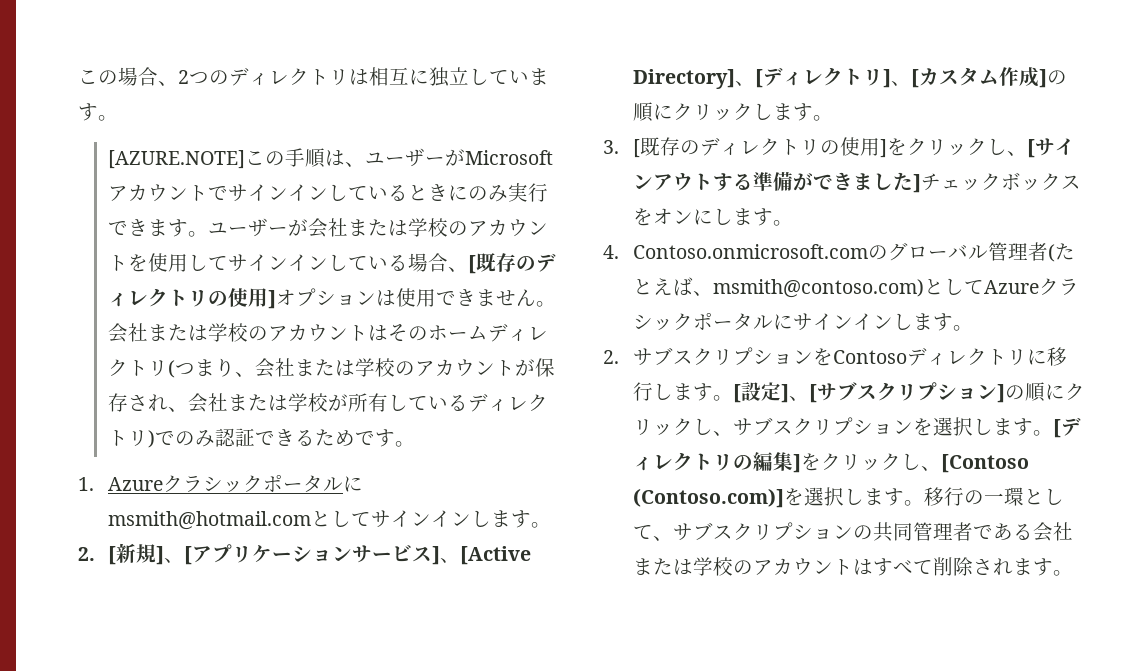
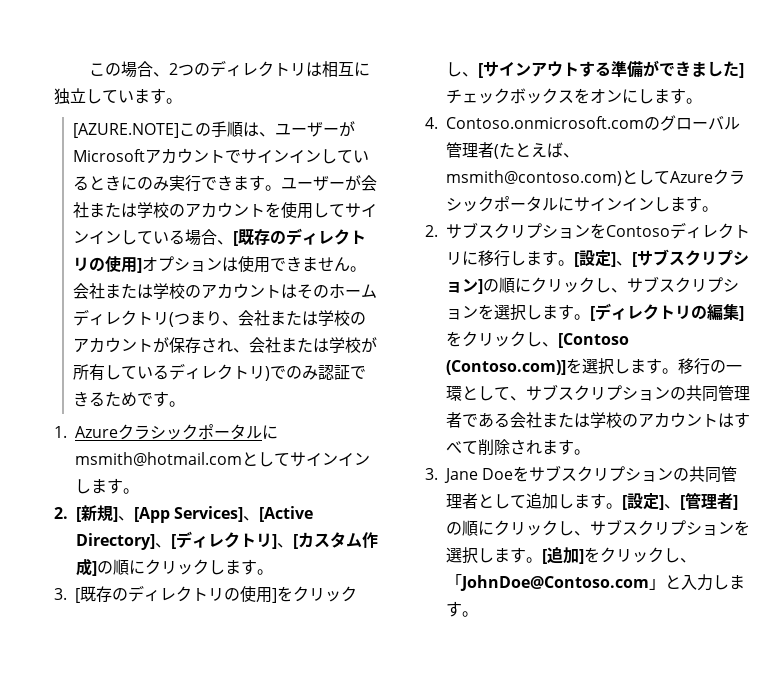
[183,544,440,565] [アプリケーションサービス] -> [134,506,244,523] [App Services]
(1073, 573) none -> [425,465,738,483] [446,492,738,510] [446,519,750,536] [446,547,696,564] [446,574,745,591] [446,601,478,617] // 3. Jane Doeをサブスクリプションの共同管理者として追加します。[設定]、[管理者]の順にクリックし、サブスクリプションを選択します。[追加]をクリックし、「JohnDoe@Contoso.com」と入力します。

